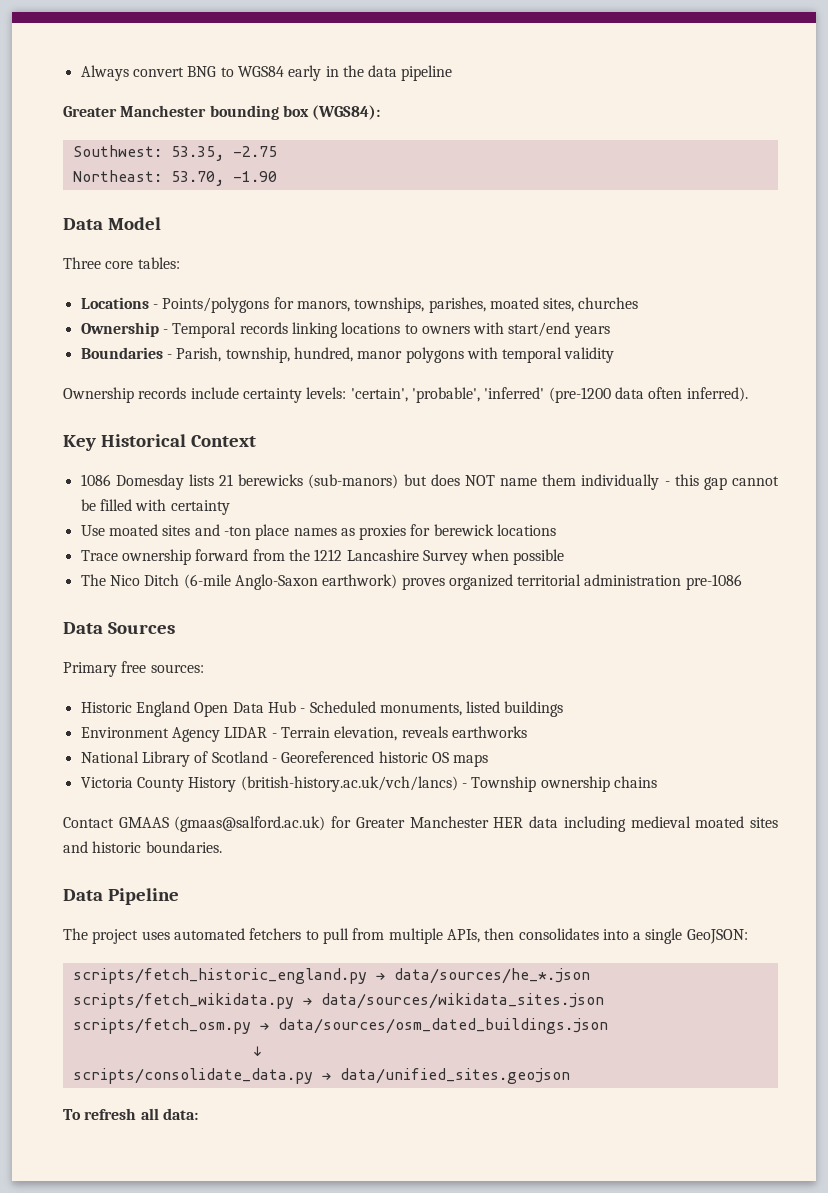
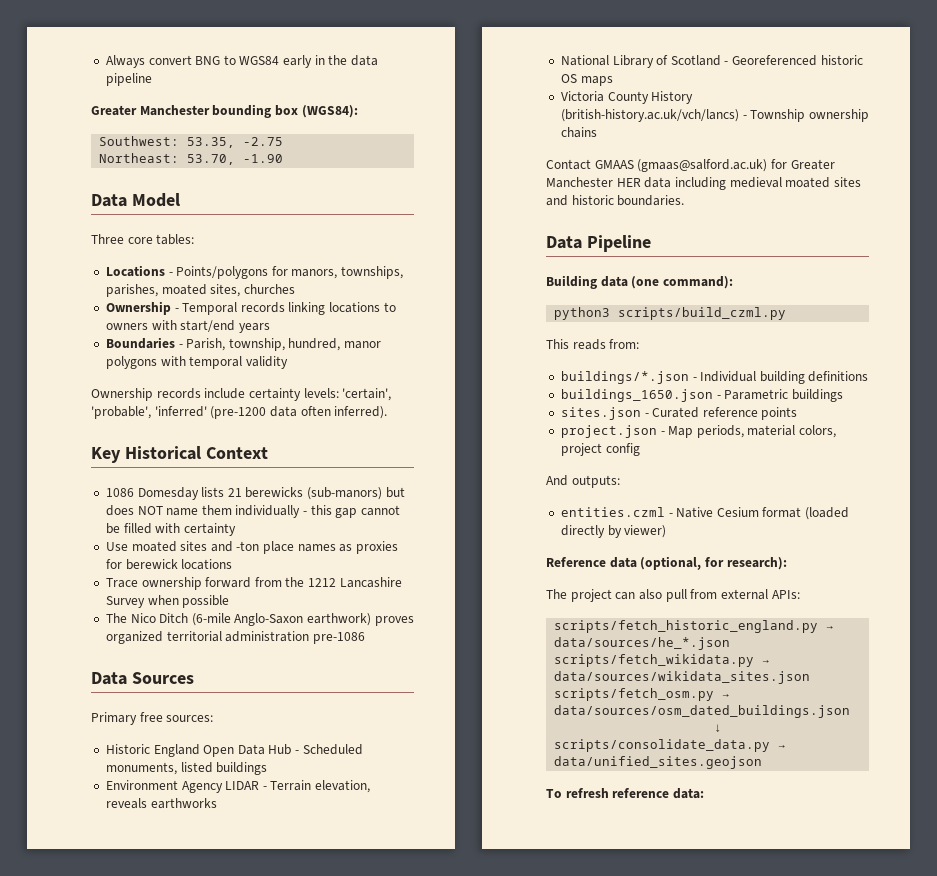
[63,928,748,944] The project uses automated fetchers to pull from multiple APIs, then consolidates into a single GeoJSON: -> [546,275,733,289] [554,307,787,320] [546,339,640,350] [560,371,869,384] [560,389,843,402] [560,407,798,420] [560,425,837,438] [560,443,640,456] [546,475,620,488] [560,507,850,520] [560,525,667,538] [546,556,787,570] [546,589,800,602] Building data (one command): // python3 scripts/build_czml.py // This reads from: // buildings/*.json - Individual building definitions // buildings_1650.json - Parametric buildings // sites.json - Curated reference points // project.json - Map periods, material colors, project config // And outputs: // entities.czml - Native Cesium format (loaded directly by viewer) // Reference data (optional, for research): // The project can also pull from external APIs:
[140,1108,159,1120] all -> [612,788,670,798] reference

